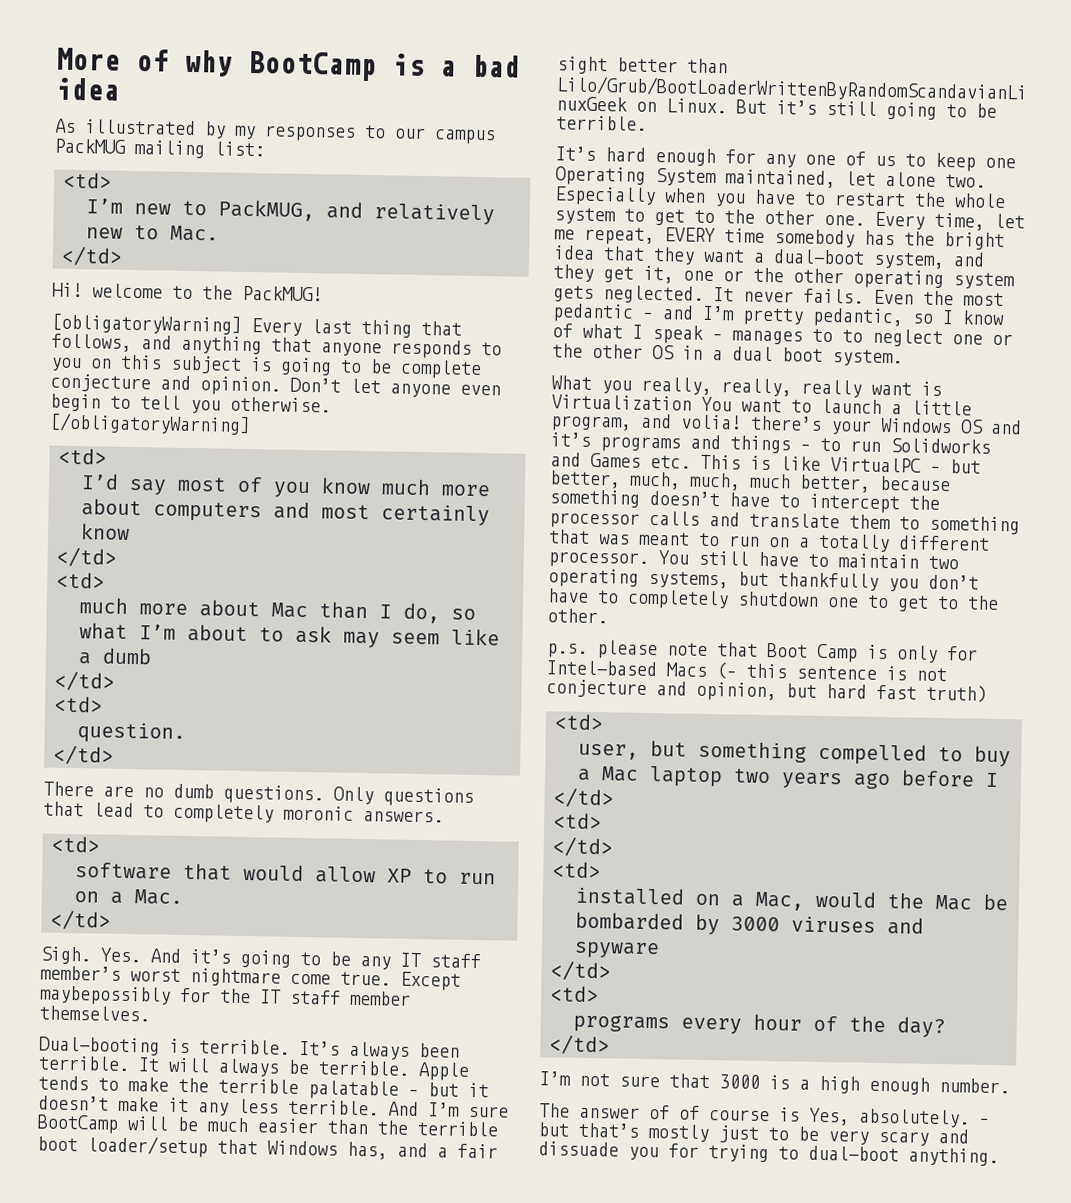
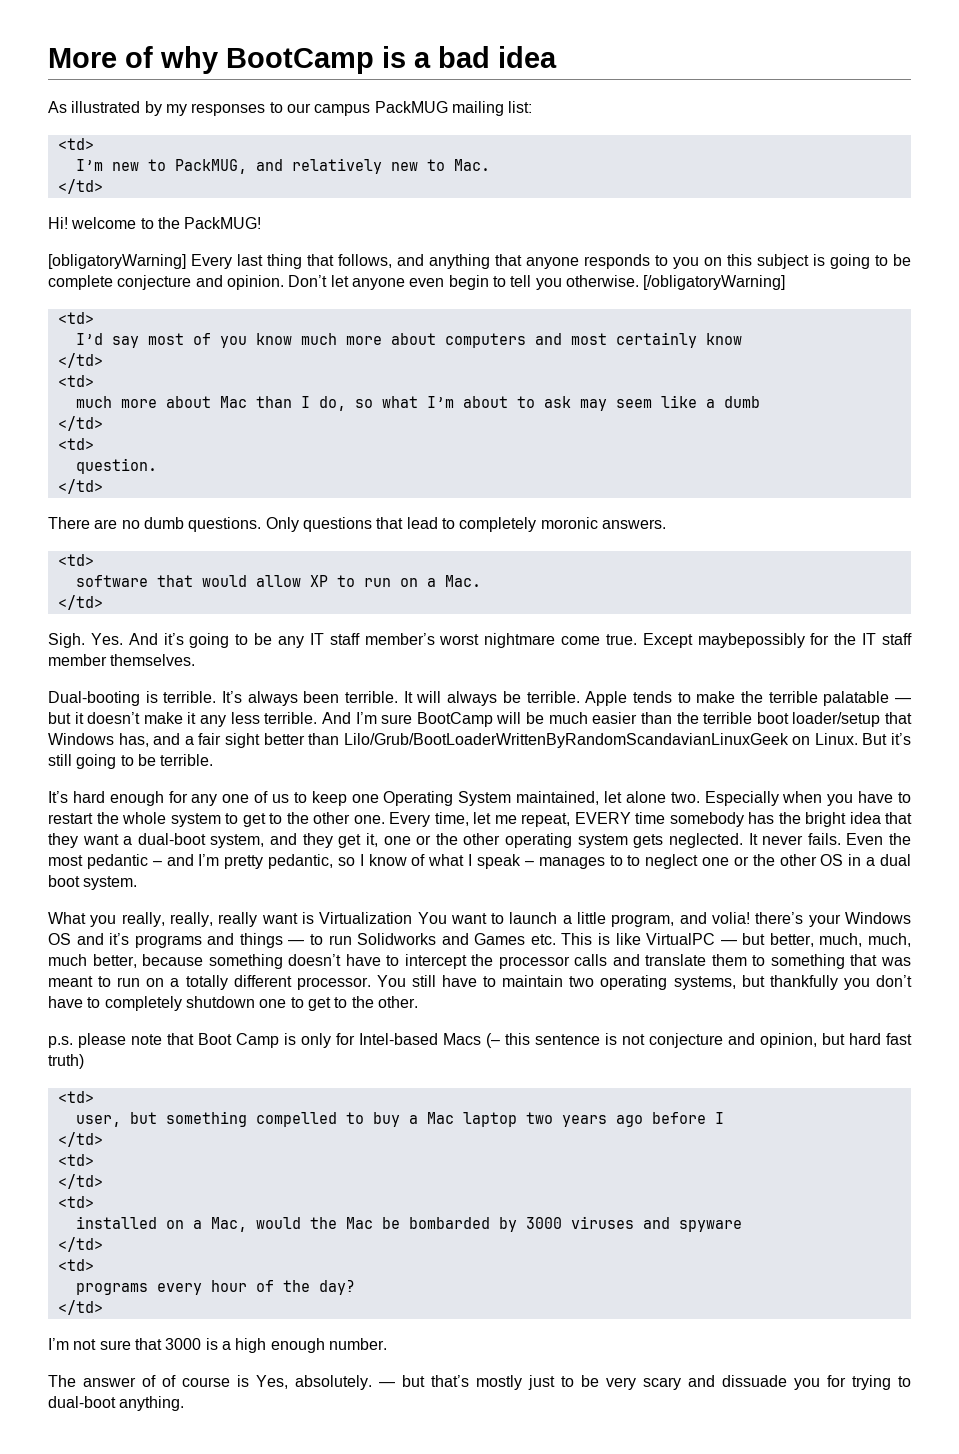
[408,1089,419,1097] – -> [895,698,912,703] —
[800,444,811,451] – -> [288,940,305,945] —
[930,466,941,473] – -> [720,940,737,945] —
[979,1118,990,1125] – -> [379,1382,395,1387] —

